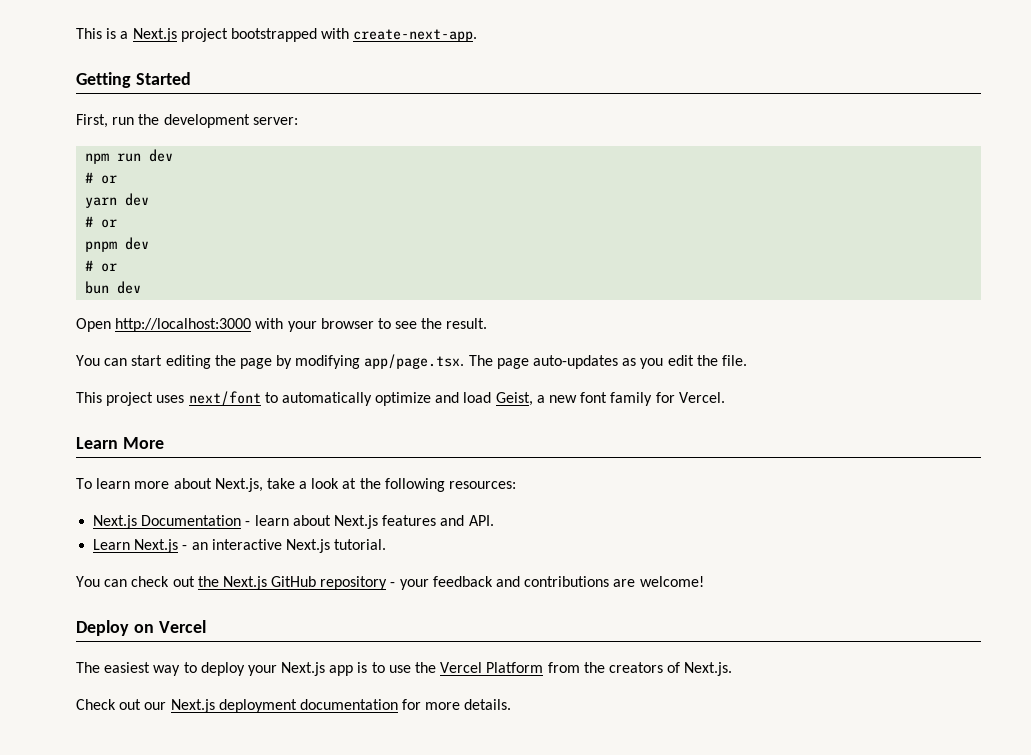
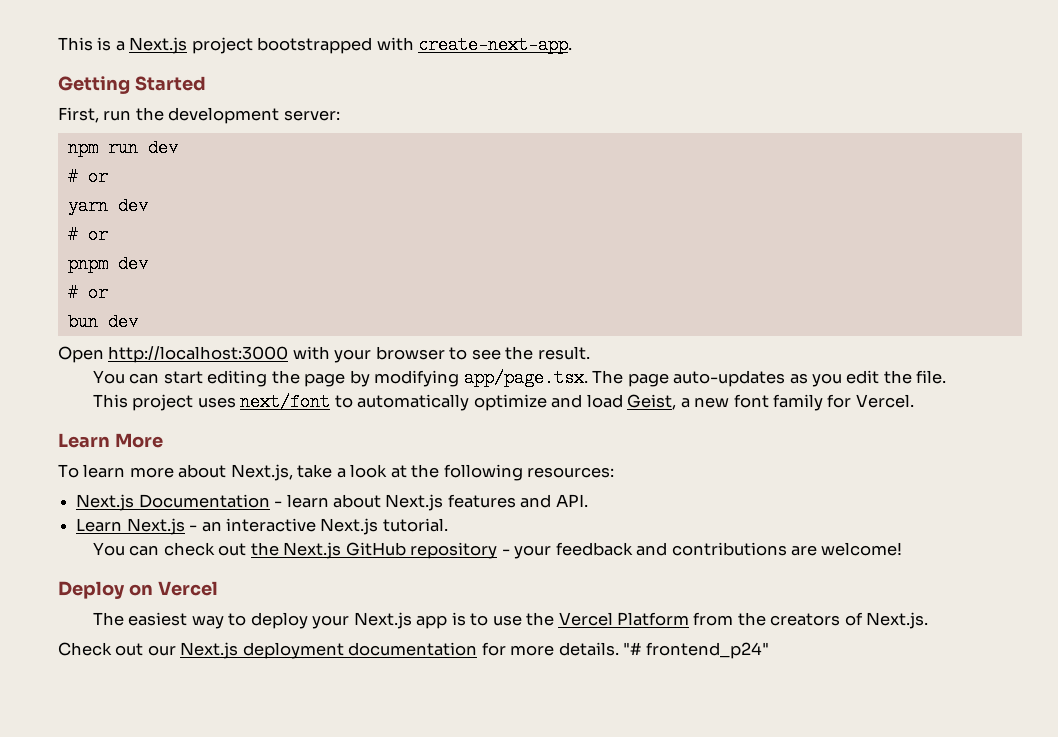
(512, 704) none -> [623,642,769,659] "# frontend_p24"

